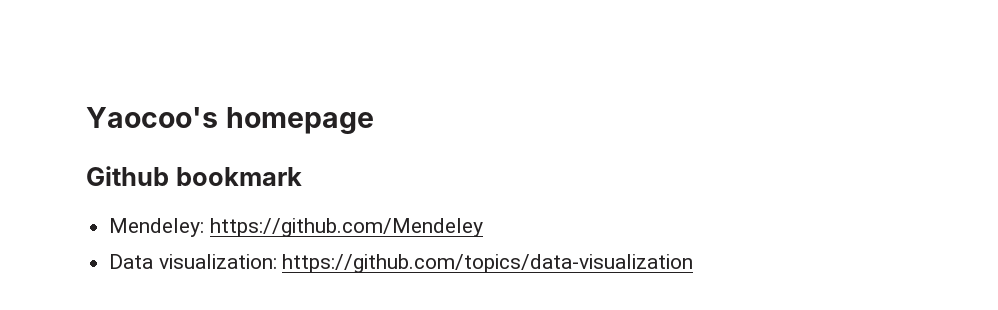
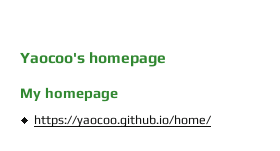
[86,166,302,186] [109,218,483,237] [109,254,694,273] Github bookmark // Mendeley: https://github.com/Mendeley // Data visualization: https://github.com/topics/data-visualization -> [20,87,118,102] [33,115,212,127] My homepage // https://yaocoo.github.io/home/

